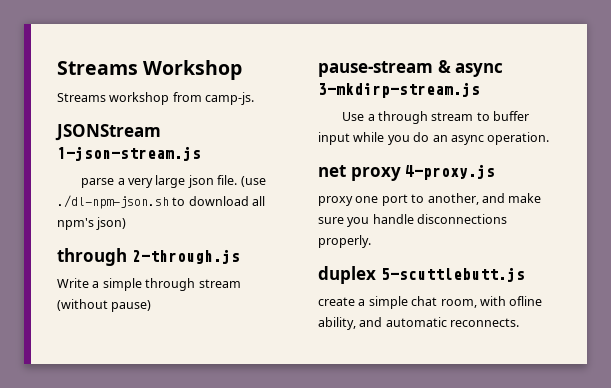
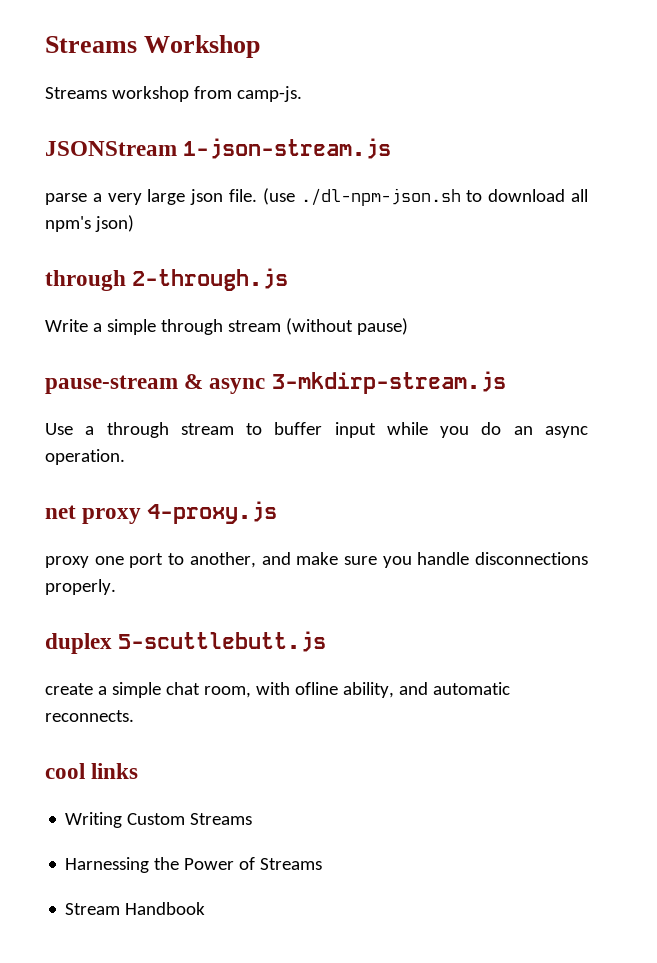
(520, 322) none -> [45,763,139,779] [65,812,253,828] [65,857,323,873] [65,902,206,915] // cool links // Writing Custom Streams // Harnessing the Power of Streams // Stream Handbook

